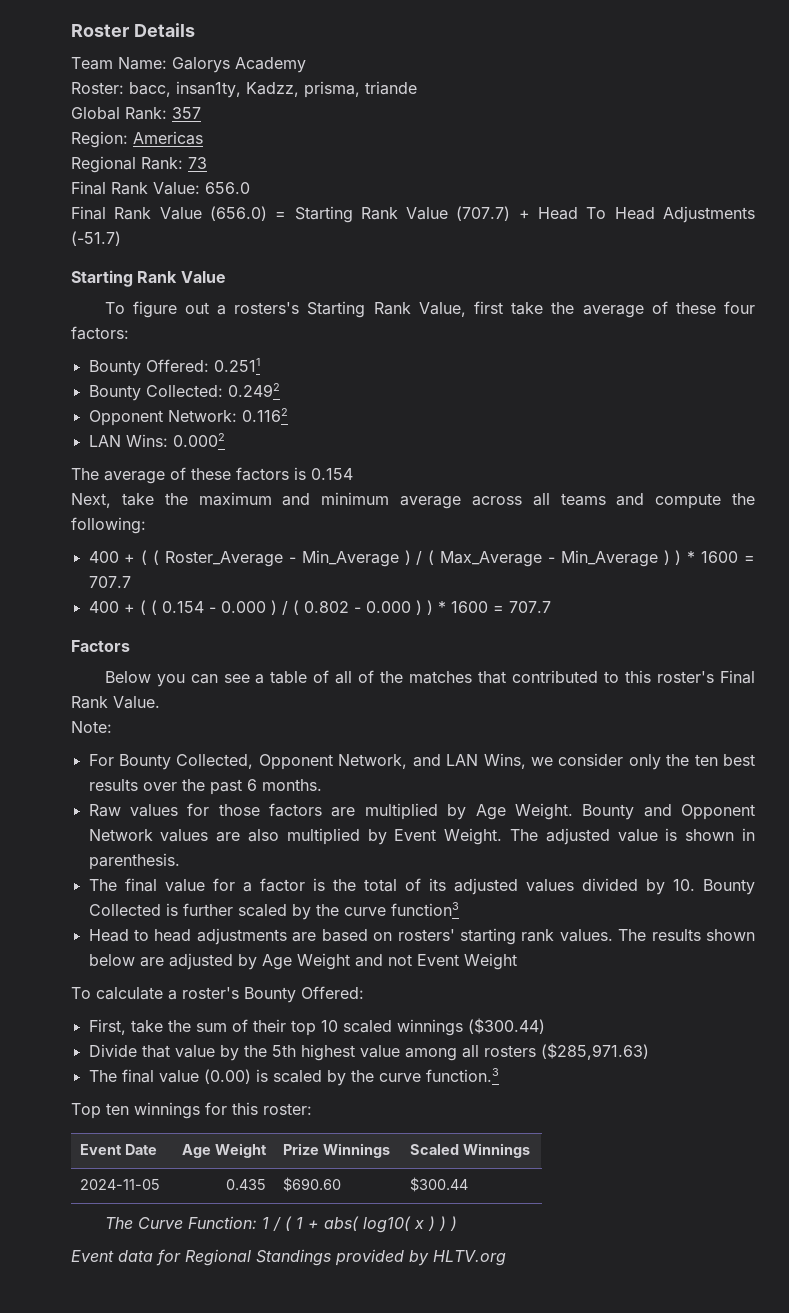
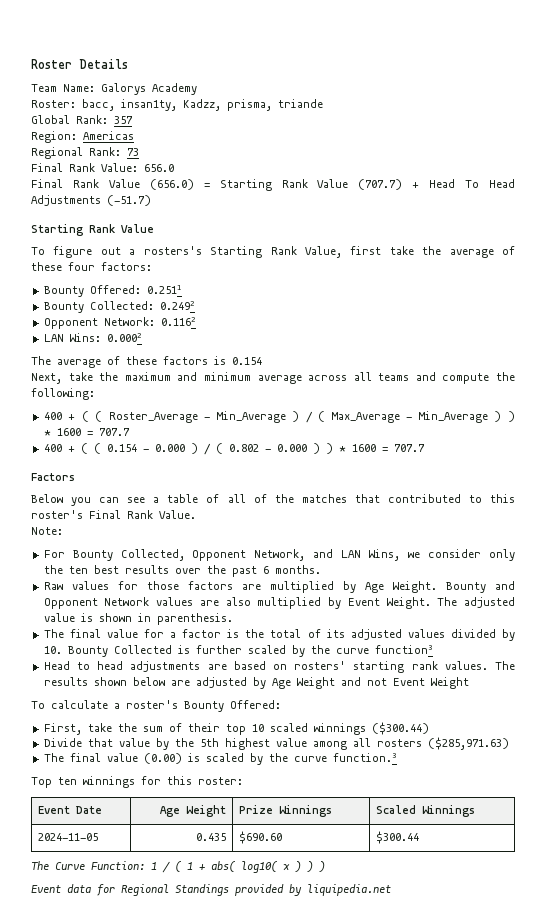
[433,1250,506,1266] HLTV.org -> [307,884,391,896] liquipedia.net

